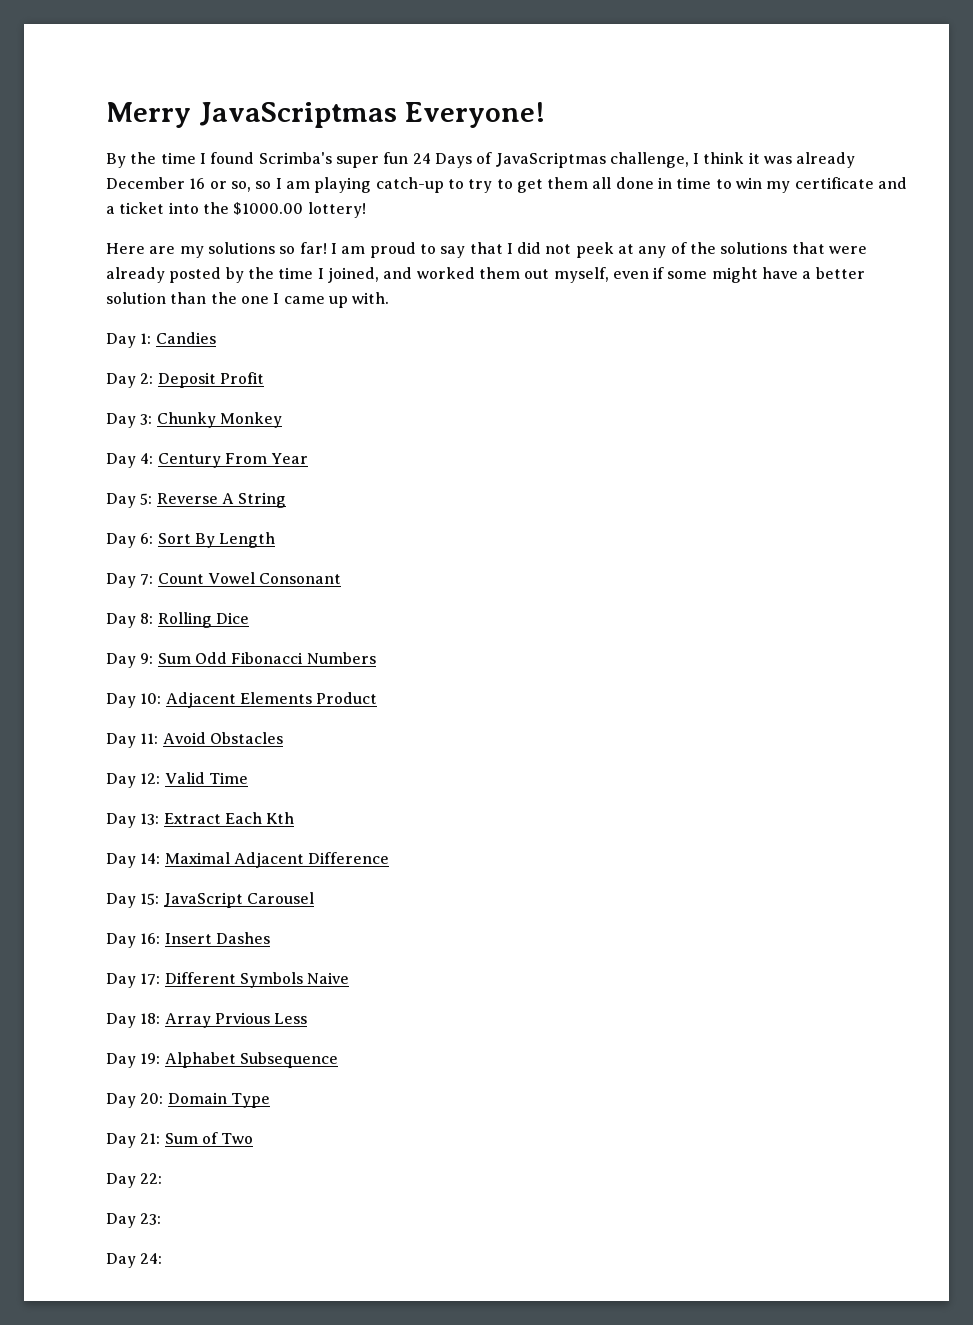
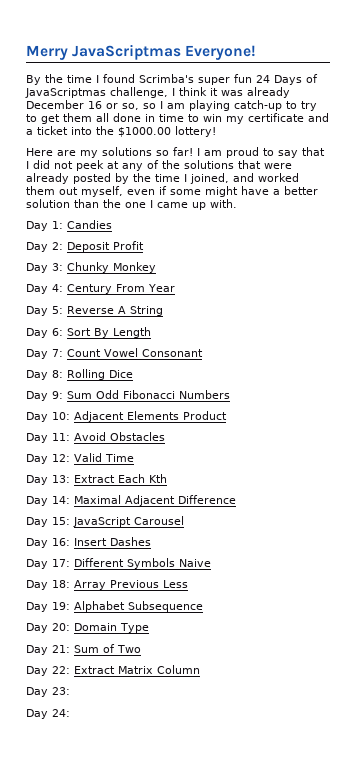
[214,1012,270,1024] Prvious -> [110,580,159,588] Previous
(163, 1178) none -> [74,665,200,674] Extract Matrix Column

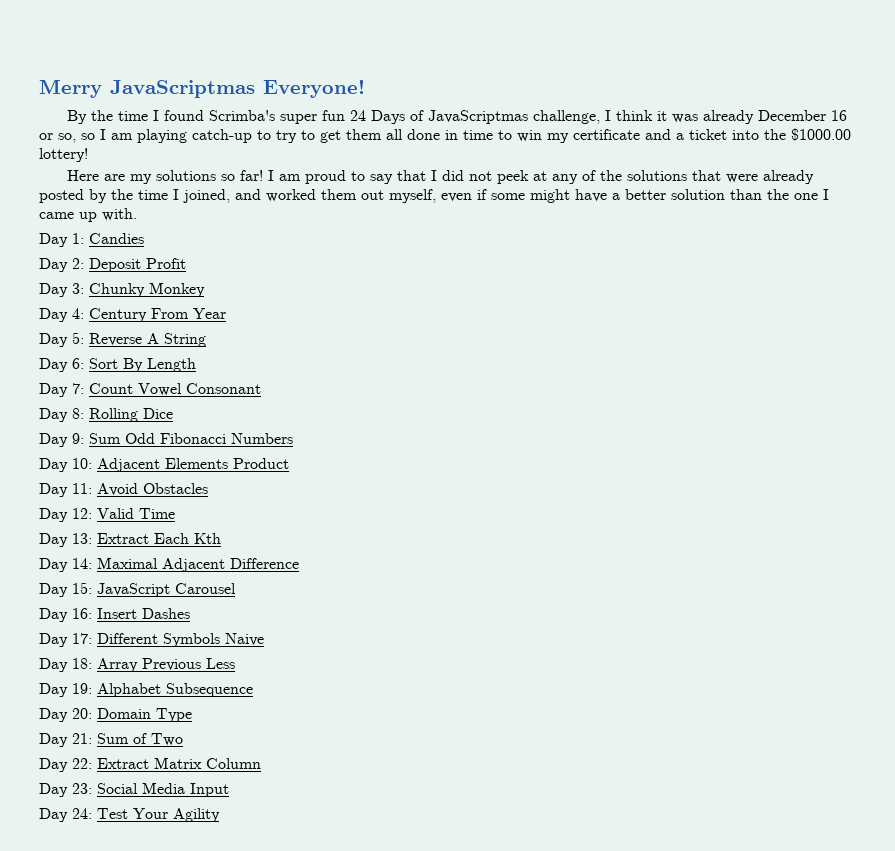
(70, 691) none -> [97,782,229,797] Social Media Input
(70, 713) none -> [97,808,220,822] Test Your Agility

